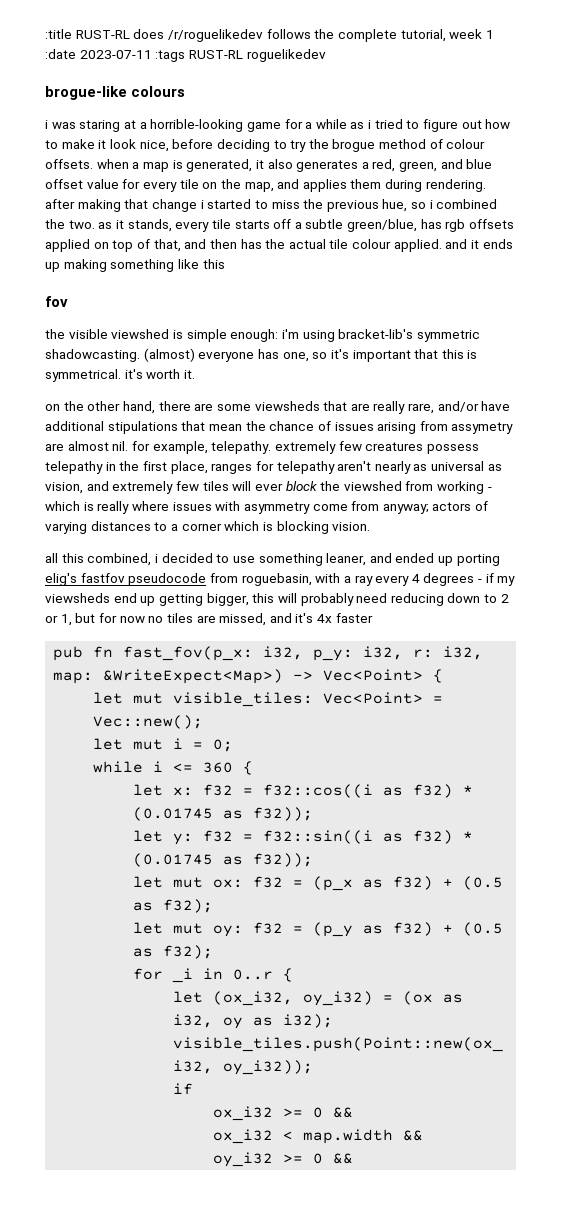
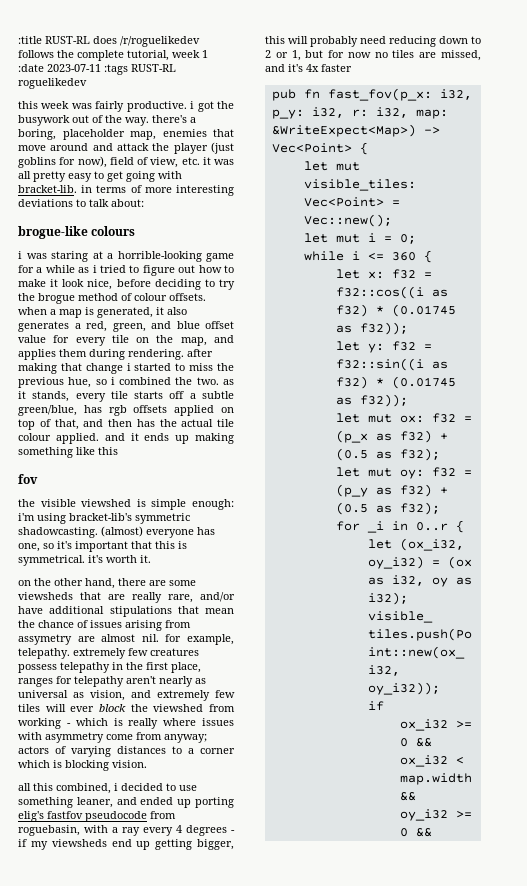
(326, 55) none -> [18,101,234,112] [18,115,196,126] [18,129,234,140] [18,142,235,154] [18,156,234,168] [18,171,182,182] [18,185,234,196] [18,199,144,207] // this week was fairly productive. i got the busywork out of the way. there's a boring, placeholder map, enemies that move around and attack the player (just goblins for now), field of view, etc. it was all pretty easy to get going with bracket-lib. in terms of more interesting deviations to talk about:

